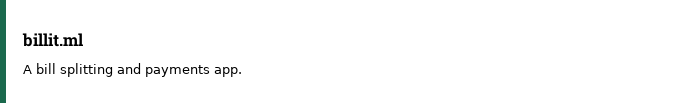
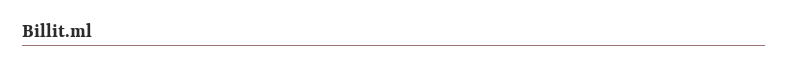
[22,33,83,47] [23,63,242,77] billit.ml // A bill splitting and payments app. -> [22,23,92,37] Billit.ml

